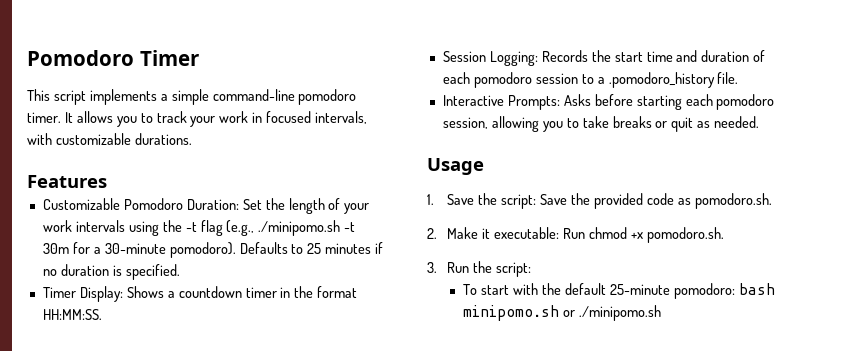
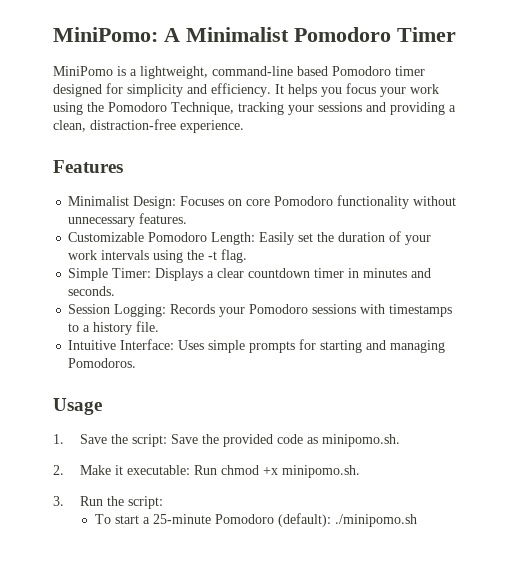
(27, 58) none -> [53,27,289,42] MiniPomo: A Minimalist
[27,89,357,105] [27,111,368,127] [27,133,192,145] [27,175,107,188] [42,198,325,214] This script implements a simple command-line pomodoro timer. It allows you to track your work in focused intervals, with customizable durations. // Features // Customizable Pomodoro Duration: Set the length -> [53,66,425,79] [53,83,439,97] [53,102,456,115] [53,119,244,133] [53,160,123,173] [68,195,457,209] [68,213,188,227] [68,232,386,245] MiniPomo is a lightweight, command-line based Pomodoro timer designed for simplicity and efficiency. It helps you focus your work using the Pomodoro Technique, tracking your sessions and providing a clean, distraction-free experience. // Features // Minimalist Design: Focuses on core Pomodoro functionality without unnecessary features. // Customizable Pomodoro Length: Easily set the duration
[200,220,356,236] [42,242,384,258] [42,264,180,280] [42,286,358,302] [42,309,102,320] [442,50,766,66] [442,72,578,88] flag (e.g., ./minipomo.sh -t 30m for a 30-minute pomodoro). Defaults to 25 minutes if no duration is specified. // Timer Display: Shows a countdown timer in the format HH:MM:SS. // Session Logging: Records the start time and duration of each pomodoro session -> [221,249,248,263] [68,268,432,281] [68,286,116,296] [68,304,453,317] flag. // Simple Timer: Displays a clear countdown timer in minutes and seconds. // Session Logging: Records your Pomodoro sessions with timestamps
[608,72,715,88] .pomodoro_history -> [93,322,133,335] history
[442,94,775,110] [442,116,760,132] Interactive Prompts: Asks before starting each pomodoro session, allowing you to take breaks or quit as needed. -> [68,339,446,353] [68,358,137,368] Intuitive Interface: Uses simple prompts for starting and managing Pomodoros.
[694,193,772,209] pomodoro.sh. -> [321,434,400,447] minipomo.sh.
[646,227,724,243] pomodoro.sh. -> [281,465,360,478] minipomo.sh.
[513,283,775,299] [463,305,576,321] with the default 25-minute pomodoro: bash minipomo.sh or -> [142,513,331,527] a 25-minute Pomodoro (default):

